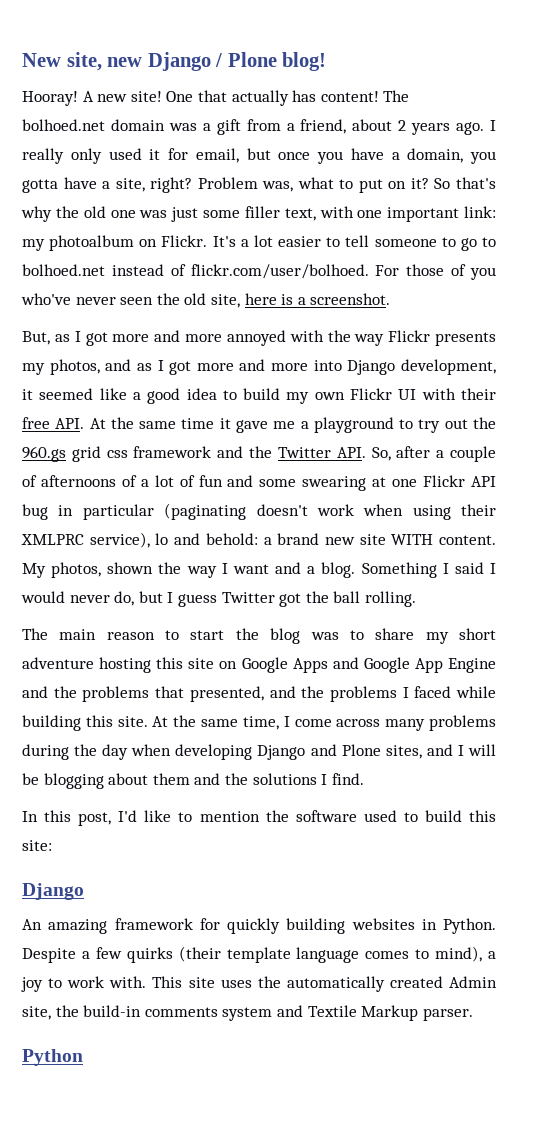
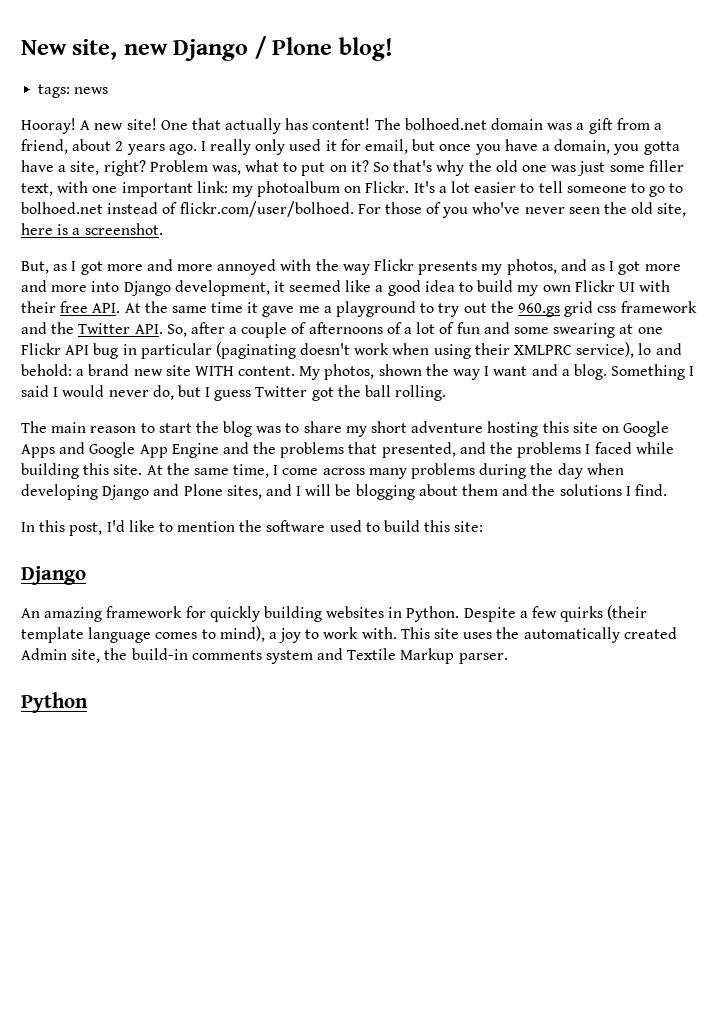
(327, 61) none -> [38,84,109,98] // tags: news

